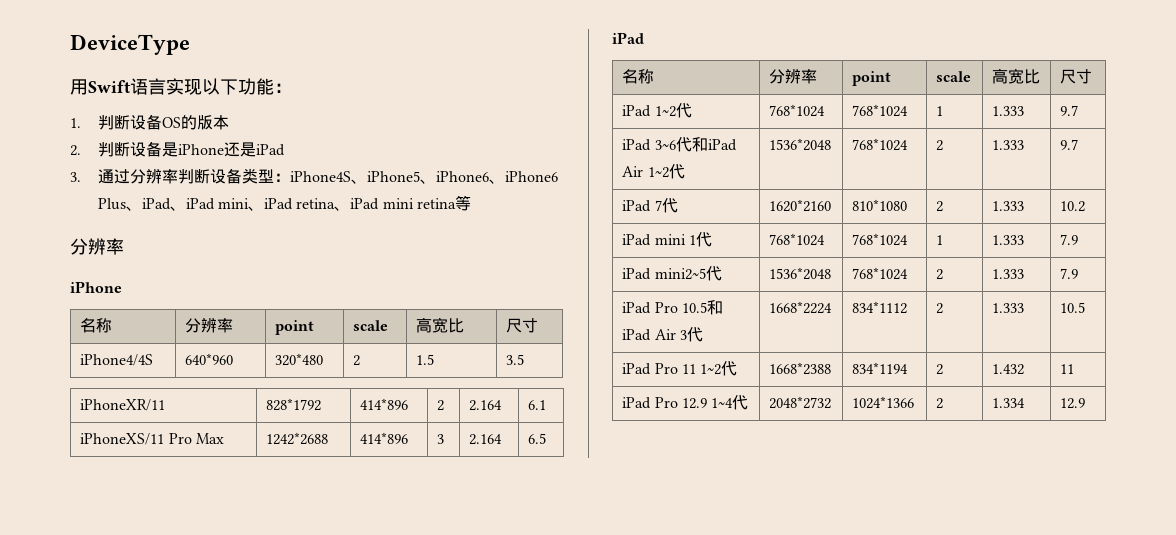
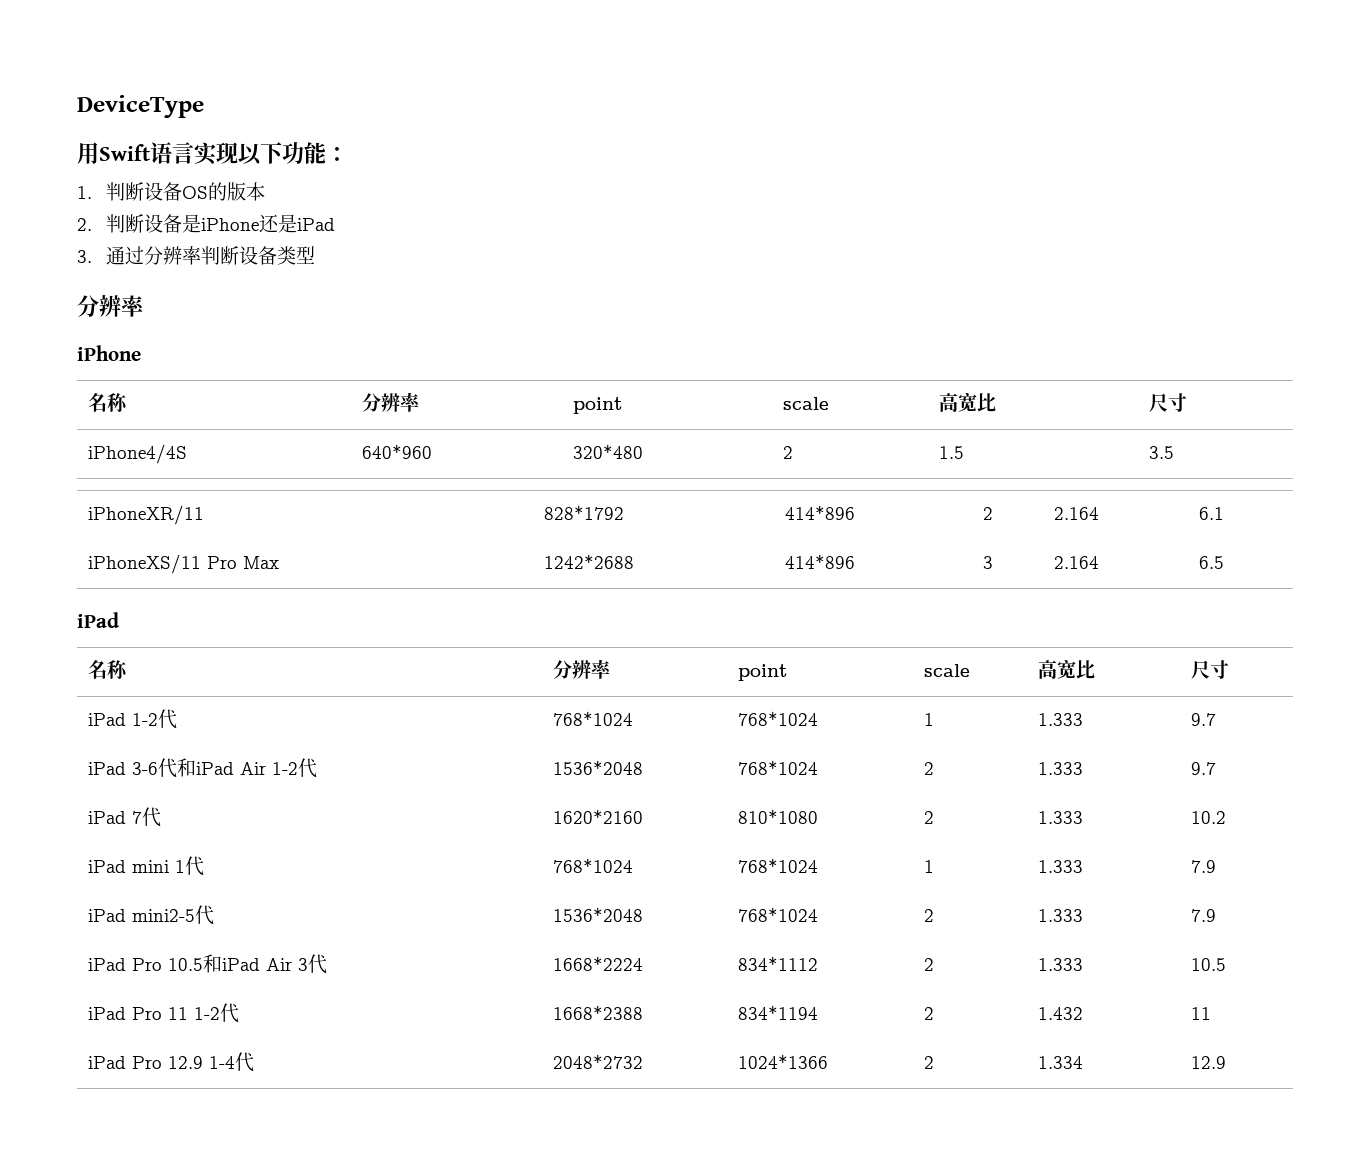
[273,171,558,184] [97,195,472,211] ：iPhone4S、iPhone5、iPhone6、iPhone6 Plus、iPad、iPad mini、iPad retina、iPad mini retina等 -> (316, 255) none
[654,106,676,117] 1~2 -> [132,713,159,726] 1-2
[654,140,676,150] 3~6 -> [132,762,159,775] 3-6
[647,167,669,178] 1~2 -> [272,762,299,775] 1-2
[654,268,706,280] mini2~5 -> [132,909,196,922] mini2-5
[700,364,722,375] 1~2 -> [194,1007,221,1020] 1-2
[711,398,734,408] 1~4 -> [209,1056,236,1069] 1-4

